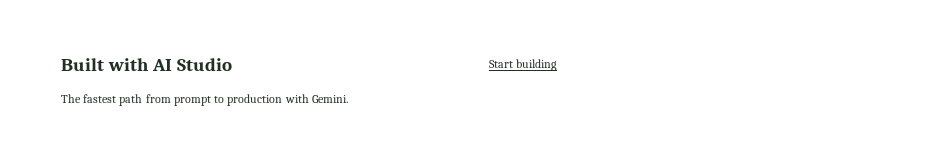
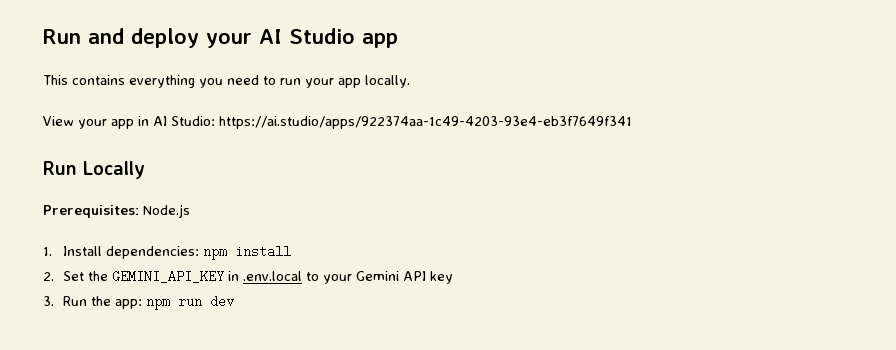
[61,58,232,71] [61,94,348,106] [489,59,558,71] Built with AI Studio // The fastest path from prompt to production with Gemini. // Start building -> [43,28,398,48] [43,75,410,88] [43,116,632,129] [43,161,145,179] [43,204,190,218] [43,245,292,260] [43,270,454,284] [43,295,235,310] Run and deploy your AI Studio app // This contains everything you need to run your app locally. // View your app in AI Studio: https://ai.studio/apps/922374aa-1c49-4203-93e4-eb3f7649f341 // Run Locally // Prerequisites: Node.js // 1. Install dependencies: npm install // 2. Set the GEMINI_API_KEY in .env.local to your Gemini API key // 3. Run the app: npm run dev

